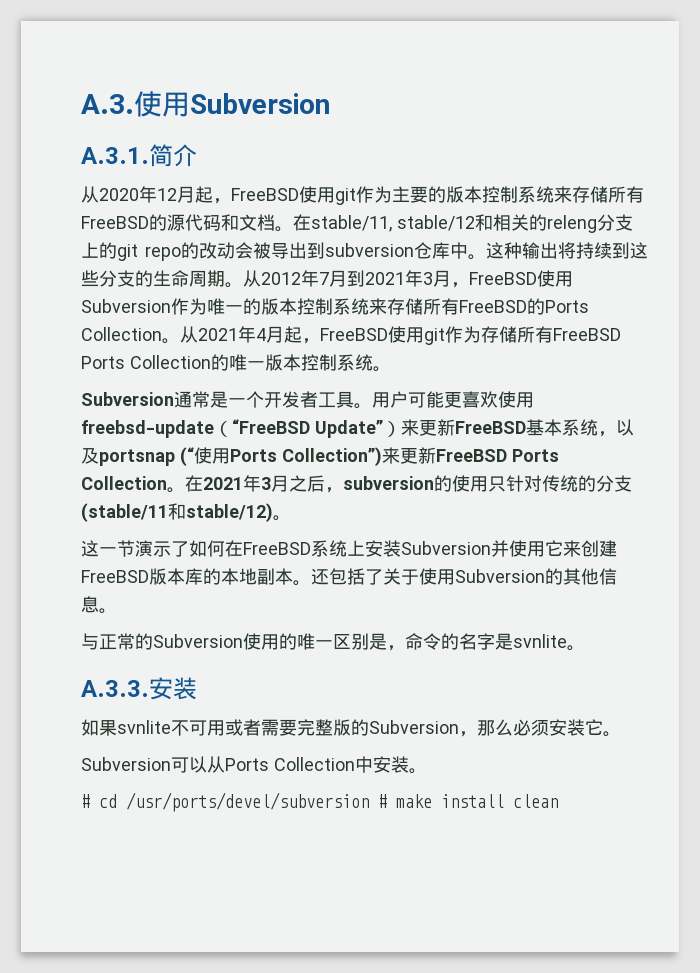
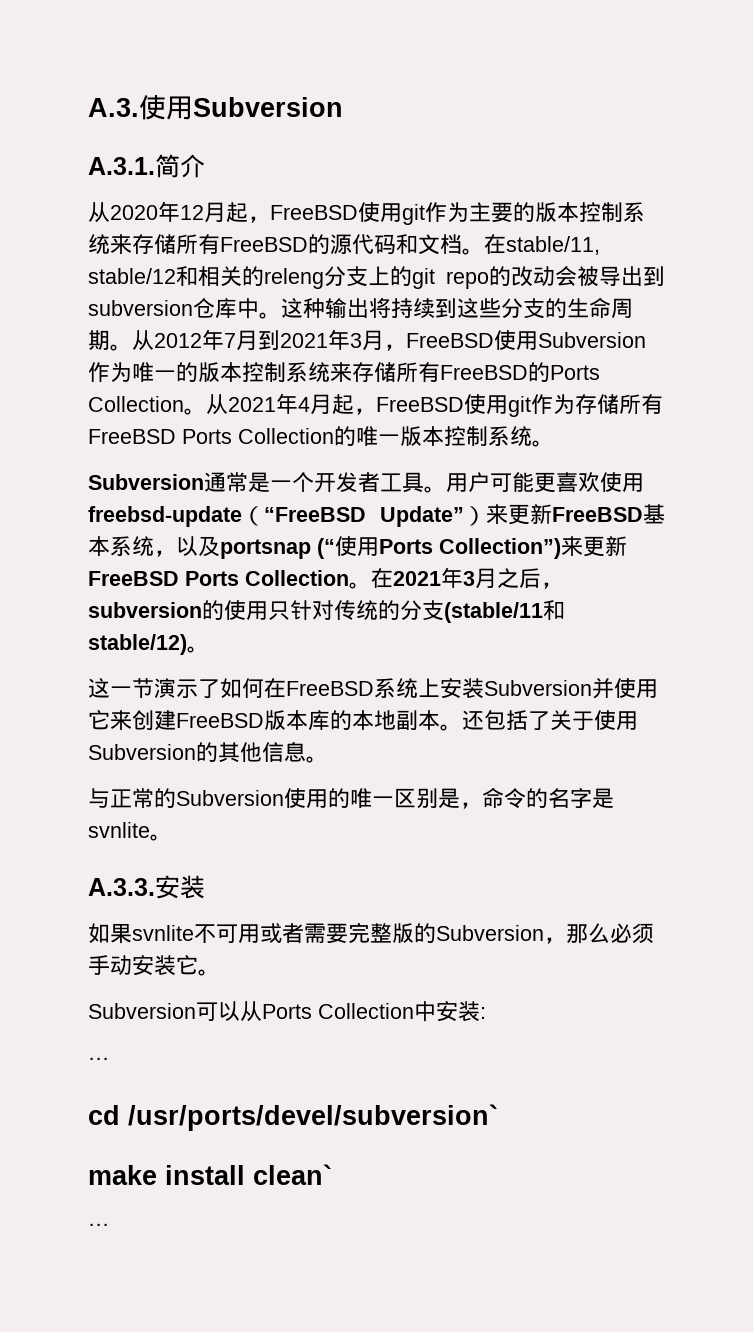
(549, 727) none -> [88,955,132,975] 手动
[409,768,427,774] [81,792,558,812] 。 // # cd /usr/ports/devel/subversion # make install clean -> [480,1007,486,1019] [88,1057,109,1065] [88,1104,498,1131] [88,1164,332,1185] [88,1223,109,1231] : // ··· // cd /usr/ports/devel/subversion` // make install clean` // ···

